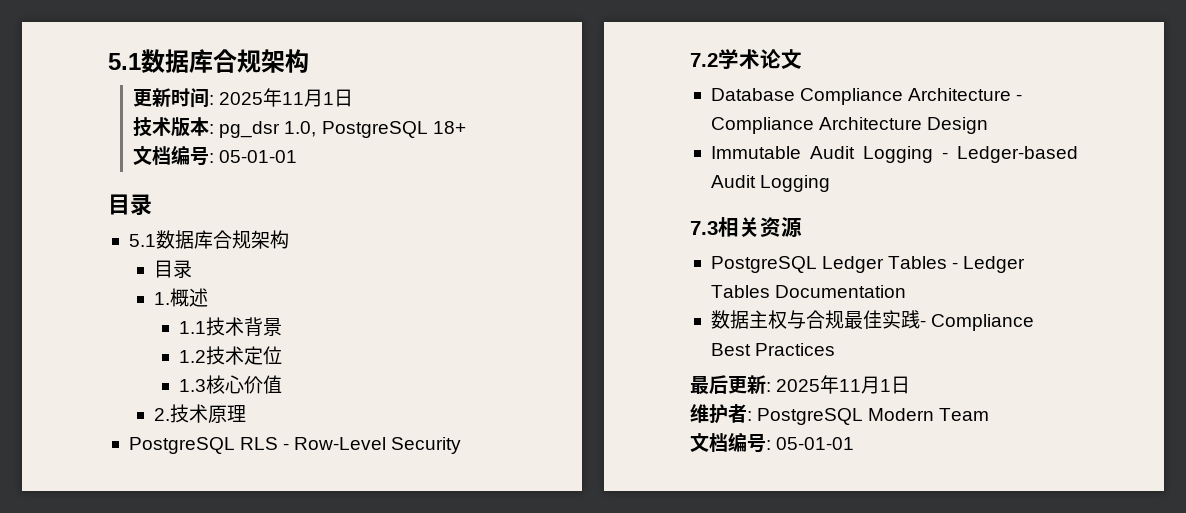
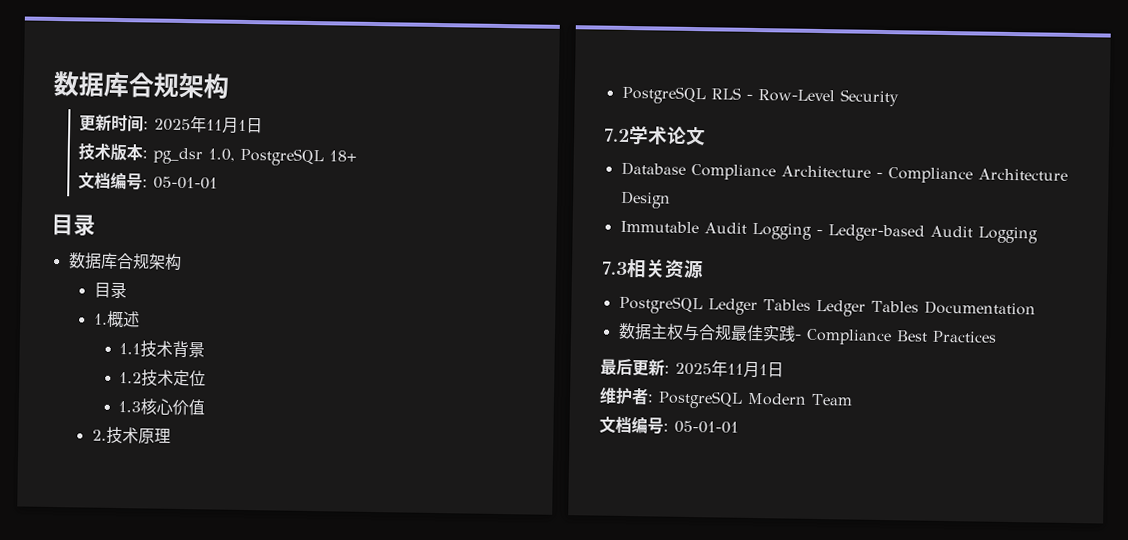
[108,53,141,70] 5.1 -> (53, 83) none
[128,234,156,247] 5.1 -> (96, 225) none
[952,262,959,269] - -> (811, 305) none

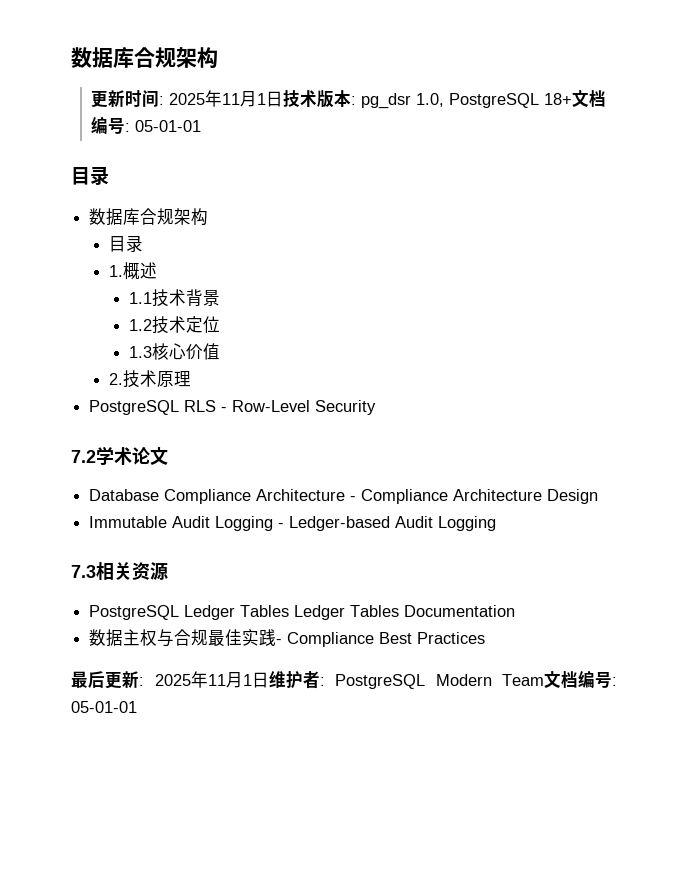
(264, 125) // -> (284, 99) none
(358, 156) // -> (573, 99) none
(784, 370) // -> (269, 680) none
(853, 399) // -> (544, 680) none

